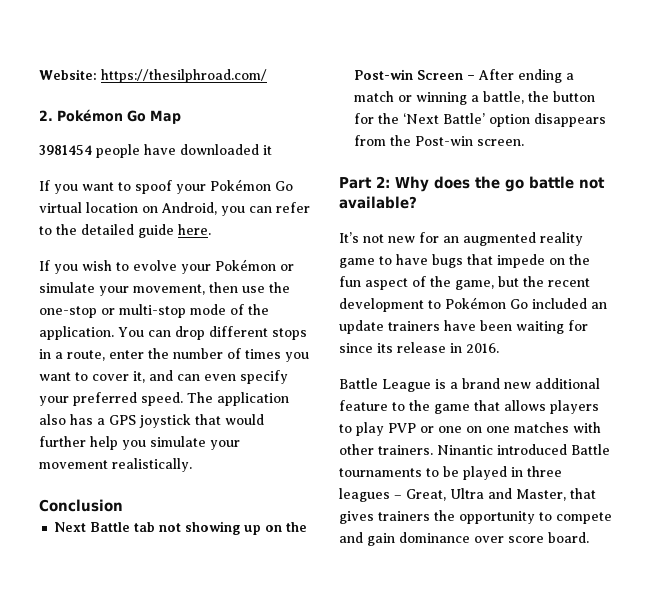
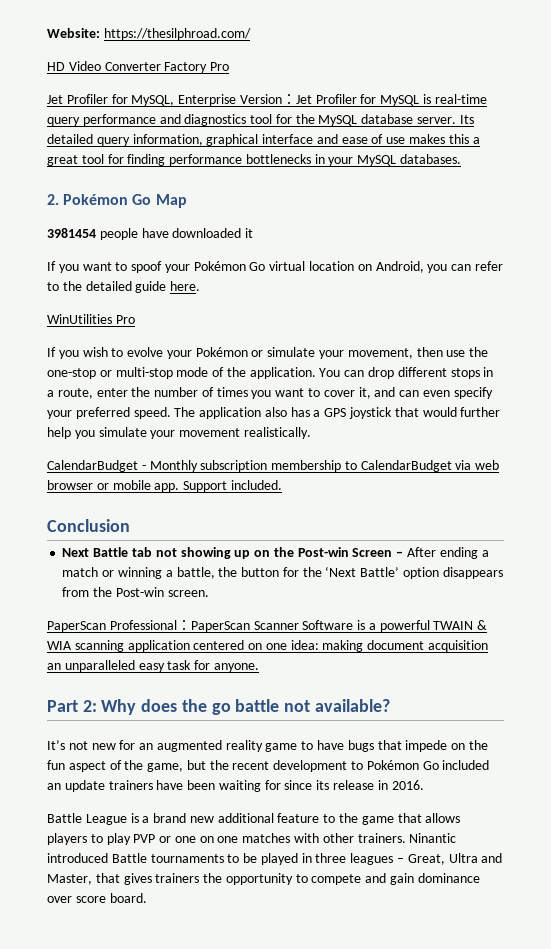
(267, 76) none -> [47,61,230,73] [47,94,487,106] [47,114,474,126] [47,134,480,146] [47,154,462,166] // HD Video Converter Factory Pro // Jet Profiler for MySQL, Enterprise Version：Jet Profiler for MySQL is real-time query performance and diagnostics tool for the MySQL database server. Its detailed query information, graphical interface and ease of use makes this a great tool for finding performance bottlenecks in your MySQL databases.
(211, 229) none -> [47,314,135,324] // WinUtilities Pro
(192, 465) none -> [47,460,500,472] [47,480,282,492] // CalendarBudget - Monthly subscription membership to CalendarBudget via web browser or mobile app. Support included.
(525, 142) none -> [47,620,488,632] [47,640,489,652] [47,660,259,672] // PaperScan Professional：PaperScan Scanner Software is a powerful TWAIN & WIA scanning application centered on one idea: making document acquisition an unparalleled easy task for anyone.

